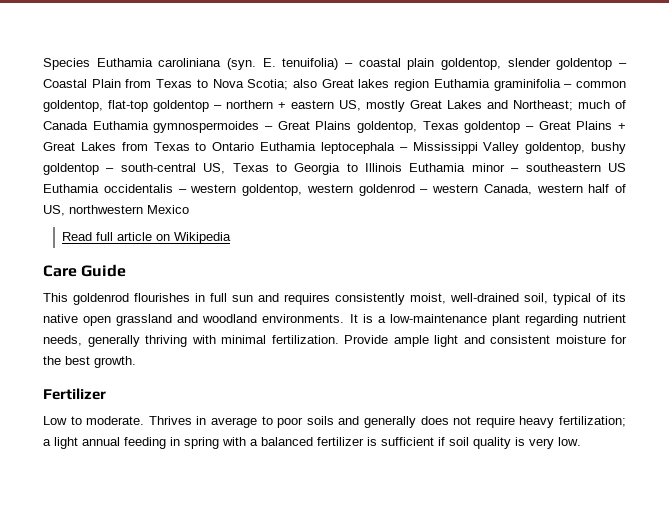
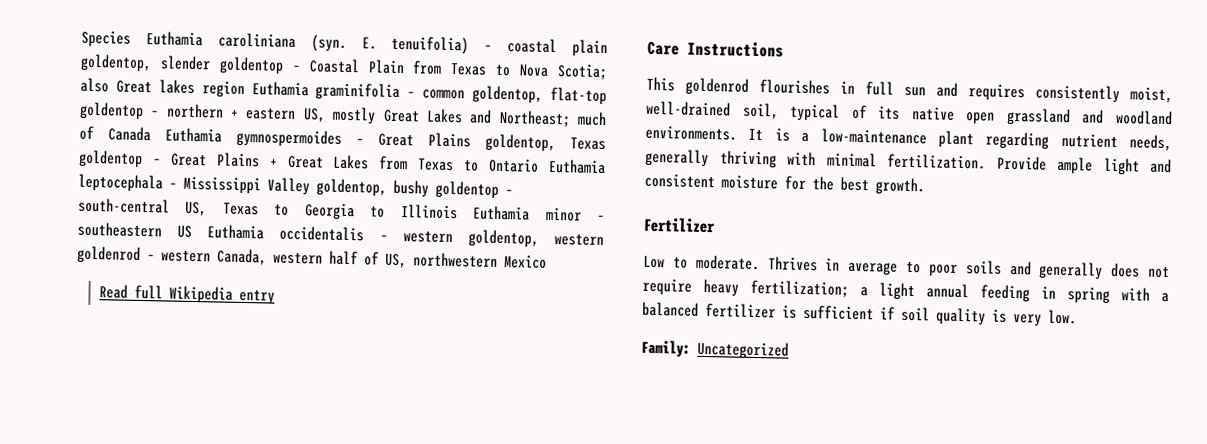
[116,232,170,241] article on -> (163, 292) none
(231, 238) none -> [238,289,275,305] entry
[81,264,127,277] Guide -> [687,40,784,58] Instructions
(581, 441) none -> [641,339,789,360] // Family: Uncategorized

